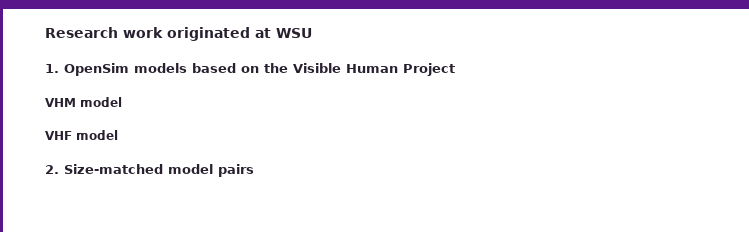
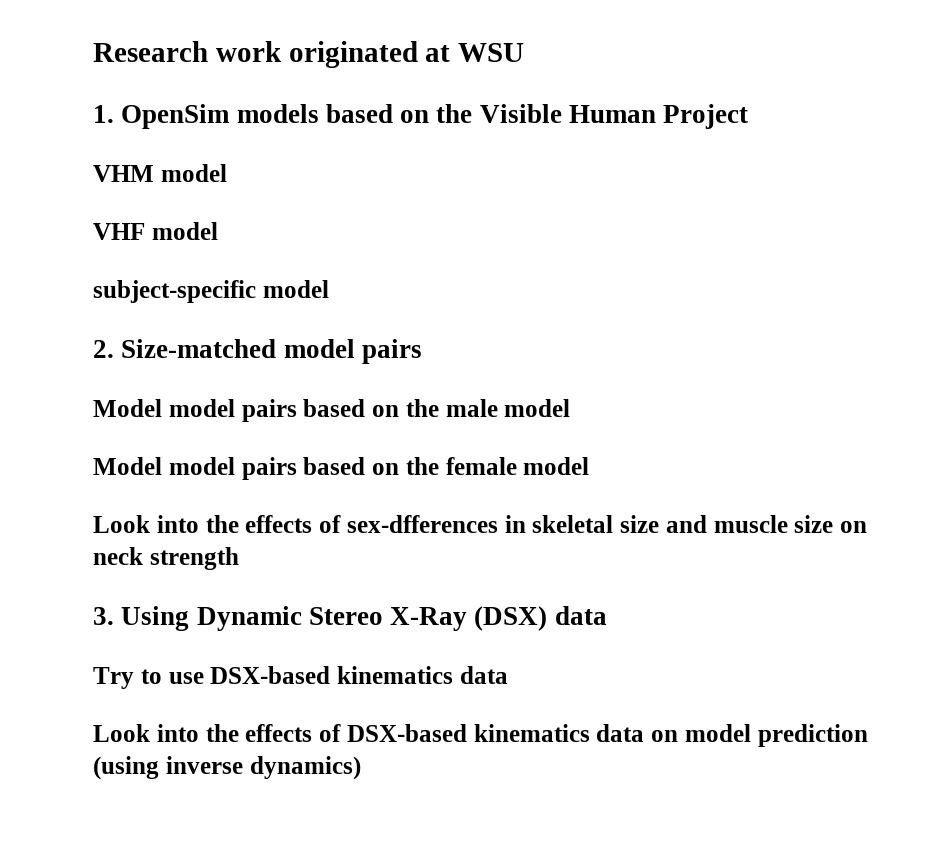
(118, 135) none -> [93,280,329,303] // subject-specific model
(254, 170) none -> [93,399,571,422] [93,457,590,480] [93,515,867,533] [93,547,239,570] [93,606,607,631] [93,666,508,689] [93,724,868,747] [93,756,361,780] // Model model pairs based on the male model // Model model pairs based on the female model // Look into the effects of sex-dfferences in skeletal size and muscle size on neck strength // 3. Using Dynamic Stereo X-Ray (DSX) data // Try to use DSX-based kinematics data // Look into the effects of DSX-based kinematics data on model prediction (using inverse dynamics)

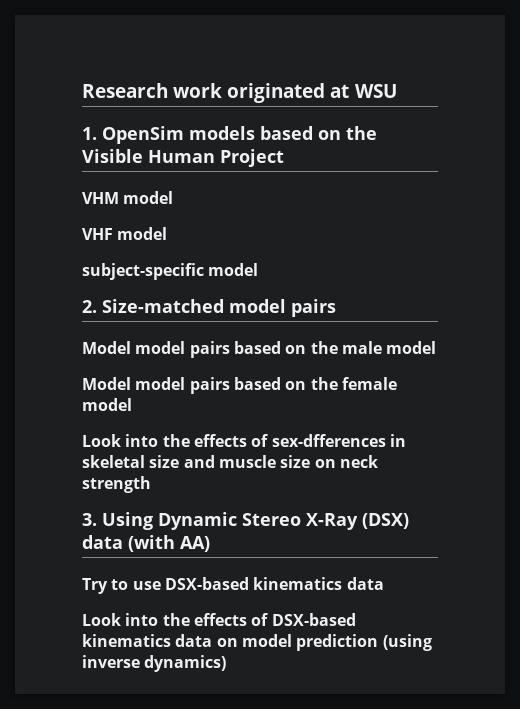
(607, 615) none -> [128,535,210,552] (with AA)

